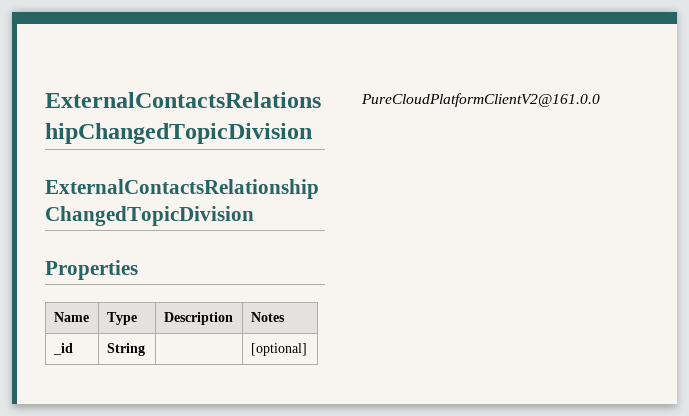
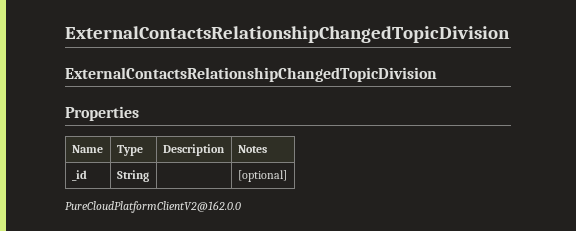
[361,93,600,107] PureCloudPlatformClientV2@161.0.0 -> [65,201,241,213] PureCloudPlatformClientV2@162.0.0

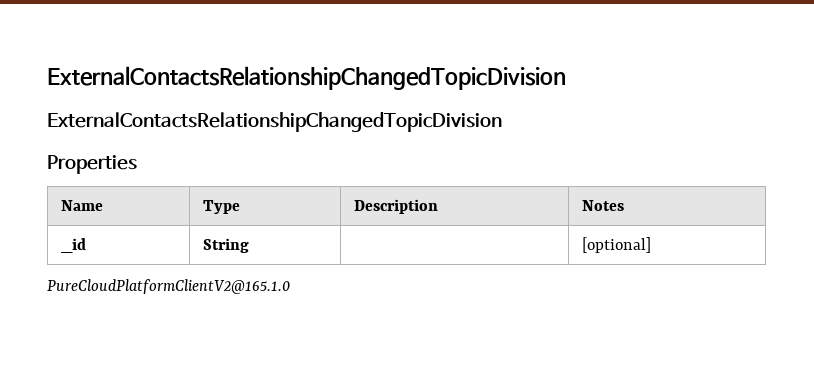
[65,201,241,213] PureCloudPlatformClientV2@162.0.0 -> [47,279,290,294] PureCloudPlatformClientV2@165.1.0

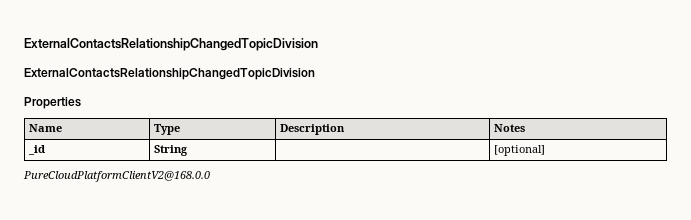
[47,279,290,294] PureCloudPlatformClientV2@165.1.0 -> [23,171,210,182] PureCloudPlatformClientV2@168.0.0

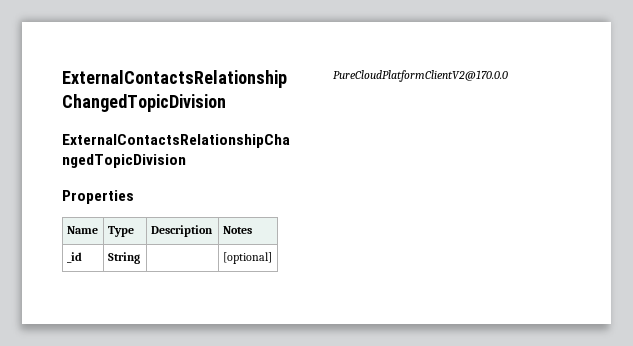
[23,171,210,182] PureCloudPlatformClientV2@168.0.0 -> [333,70,508,82] PureCloudPlatformClientV2@170.0.0

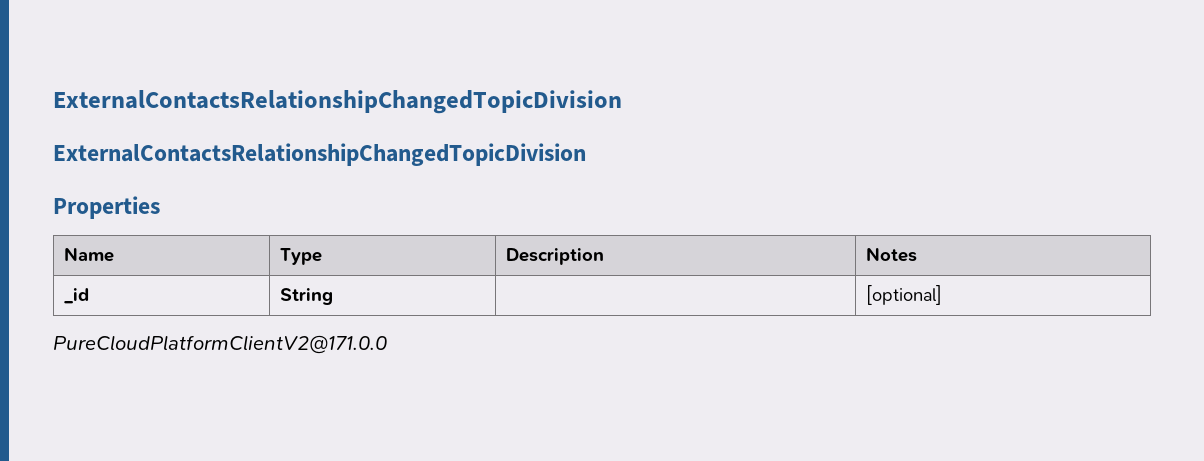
[333,70,508,82] PureCloudPlatformClientV2@170.0.0 -> [53,335,387,354] PureCloudPlatformClientV2@171.0.0

